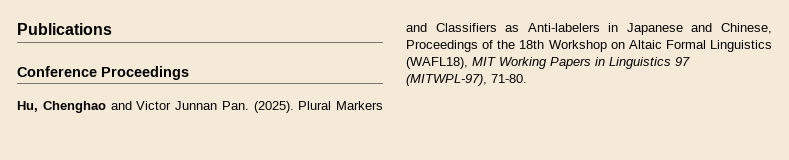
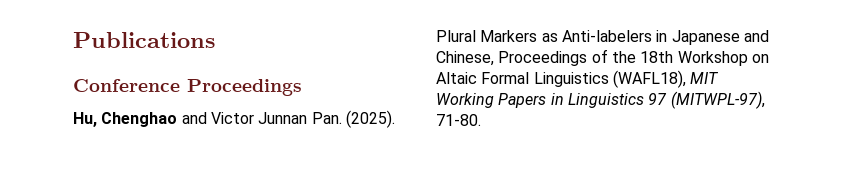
[406,23,497,32] and Classifiers -> (538, 36) none

